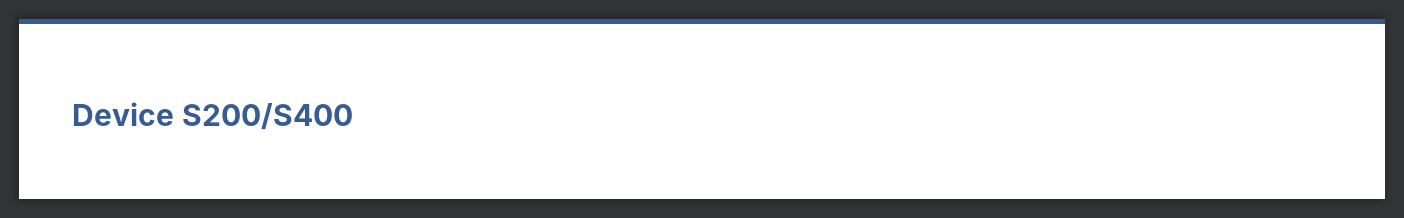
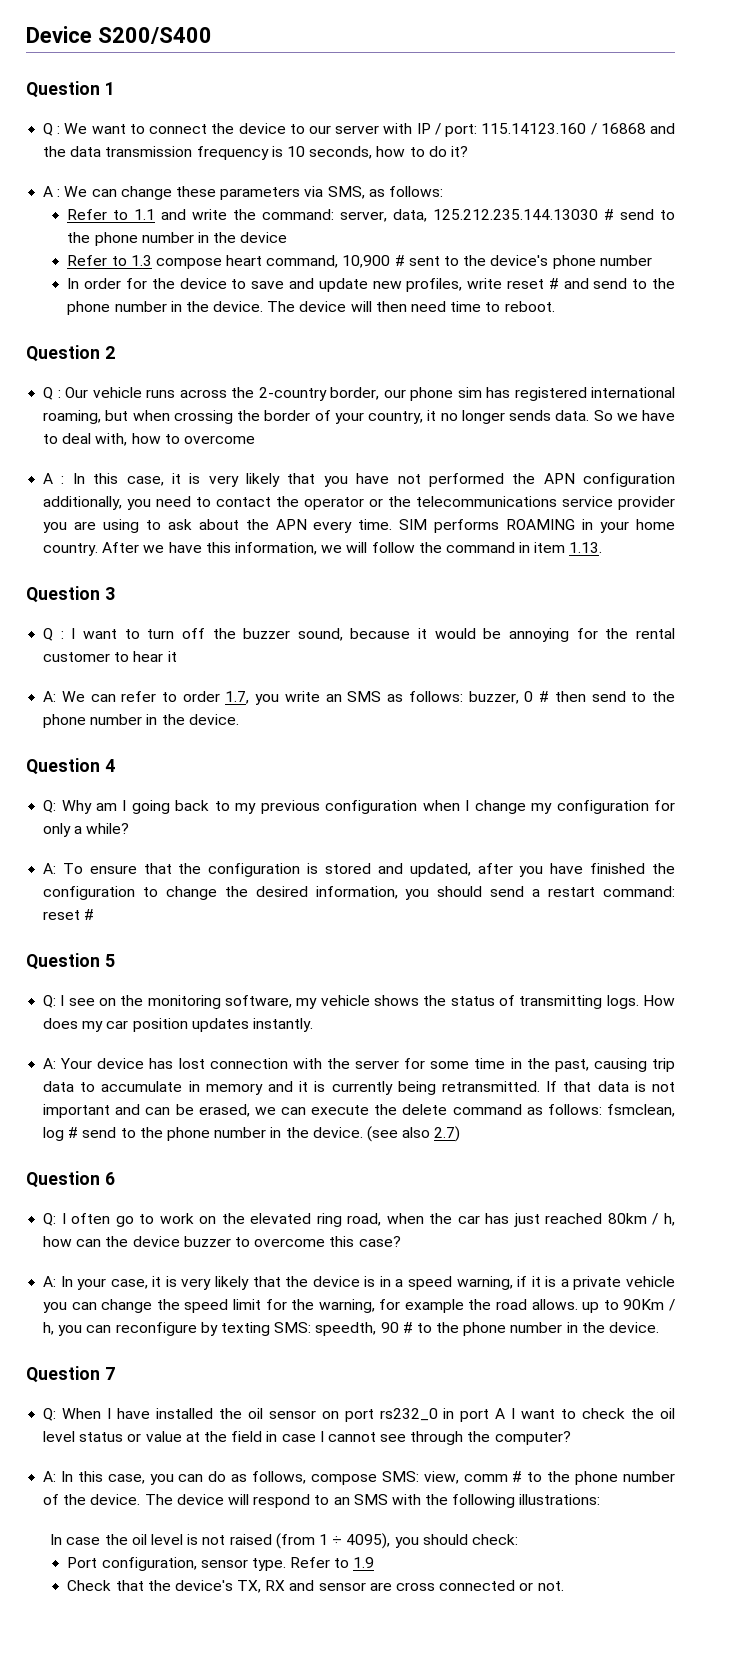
(354, 116) none -> [26,81,115,98] [43,123,675,137] [43,146,468,160] [43,186,443,200] [67,209,675,222] [67,232,288,246] [67,255,652,269] [67,278,676,292] [67,301,555,315] [26,345,115,362] [43,387,675,401] [43,410,675,424] [43,433,255,446] [43,473,675,487] [43,496,675,510] [43,519,675,533] [43,542,603,556] [26,586,115,603] [43,628,675,642] [43,651,177,662] [43,691,676,705] [43,714,239,728] [26,758,115,775] [43,800,676,814] [43,823,130,837] [43,863,676,877] [43,886,675,900] [43,909,95,920] [26,953,115,970] [43,995,675,1009] [43,1018,313,1032] [43,1058,675,1072] [43,1081,676,1095] [43,1104,675,1118] [43,1126,461,1142] [26,1171,115,1188] [43,1213,675,1227] [43,1236,401,1247] [43,1276,676,1290] [43,1299,675,1313] [43,1322,660,1336] [26,1366,115,1383] [43,1408,676,1422] [43,1431,571,1445] [43,1471,675,1485] [43,1494,601,1508] [50,1533,518,1549] [67,1557,375,1571] [67,1580,564,1593] // Question 1 // Q : We want to connect the device to our server with IP / port: 115.14123.160 / 16868 and the data transmission frequency is 10 seconds, how to do it? // A : We can change these parameters via SMS, as follows: // Refer to 1.1 and write the command: server, data, 125.212.235.144.13030 # send to the phone number in the device // Refer to 1.3 compose heart command, 10,900 # sent to the device's phone number // In order for the device to save and update new profiles, write reset # and send to the phone number in the device. The device will then need time to reboot. // Question 2 // Q : Our vehicle runs across the 2-country border, our phone sim has registered international roaming, but when crossing the border of your country, it no longer sends data. So we have to deal with, how to overcome // A : In this case, it is very likely that you have not performed the APN configuration additionally, you need to contact the operator or the telecommunications service provider you are using to ask about the APN every time. SIM performs ROAMING in your home country. After we have this information, we will follow the command in item 1.13. // Question 3 // Q : I want to turn off the buzzer sound, because it would be annoying for the rental customer to hear it // A: We can refer to order 1.7, you write an SMS as follows: buzzer, 0 # then send to the phone number in the device. // Question 4 // Q: Why am I going back to my previous configuration when I change my configuration for only a while? // A: To ensure that the configuration is stored and updated, after you have finished the configuration to change the desired information, you should send a restart command: reset # // Question 5 // Q: I see on the monitoring software, my vehicle shows the status of transmitting logs. How does my car position updates instantly. // A: Your device has lost connection with the server for some time in the past, causing trip data to accumulate in memory and it is currently being retransmitted. If that data is not important and can be erased, we can execute the delete command as follows: fsmclean, log # send to the phone number in the device. (see also 2.7) // Question 6 // Q: I often go to work on the elevated ring road, when the car has just reached 80km / h, how can the device buzzer to overcome this case? // A: In your case, it is very likely that the device is in a speed warning, if it is a private vehicle you can change the speed limit for the warning, for example the road allows. up to 90Km / h, you can reconfigure by texting SMS: speedth, 90 # to the phone number in the device. // Question 7 // Q: When I have installed the oil sensor on port rs232_0 in port A I want to check the oil level status or value at the field in case I cannot see through the computer? // A: In this case, you can do as follows, compose SMS: view, comm # to the phone number of the device. The device will respond to an SMS with the following illustrations: // In case the oil level is not raised (from 1 ÷ 4095), you should check: // Port configuration, sensor type. Refer to 1.9 // Check that the device's TX, RX and sensor are cross connected or not.

